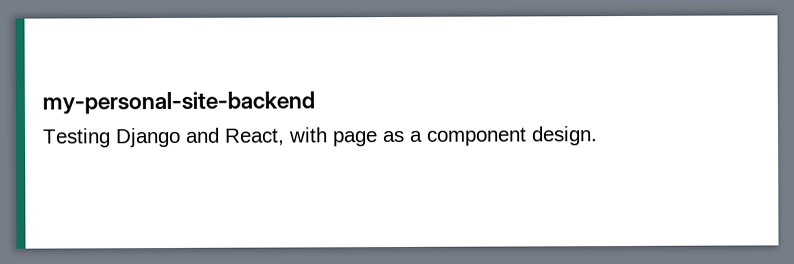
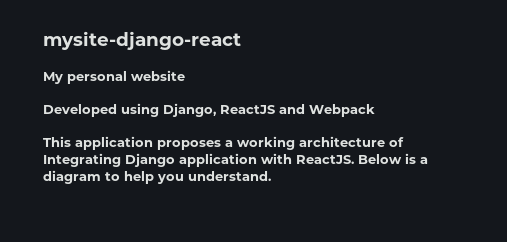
[42,91,315,115] [42,126,598,148] my-personal-site-backend // Testing Django and React, with page as a component design. -> [43,31,241,50] [43,70,185,84] [43,103,375,117] [43,136,404,150] [43,153,428,167] [43,170,271,184] mysite-django-react // My personal website // Developed using Django, ReactJS and Webpack // This application proposes a working architecture of Integrating Django application with ReactJS. Below is a diagram to help you understand.

